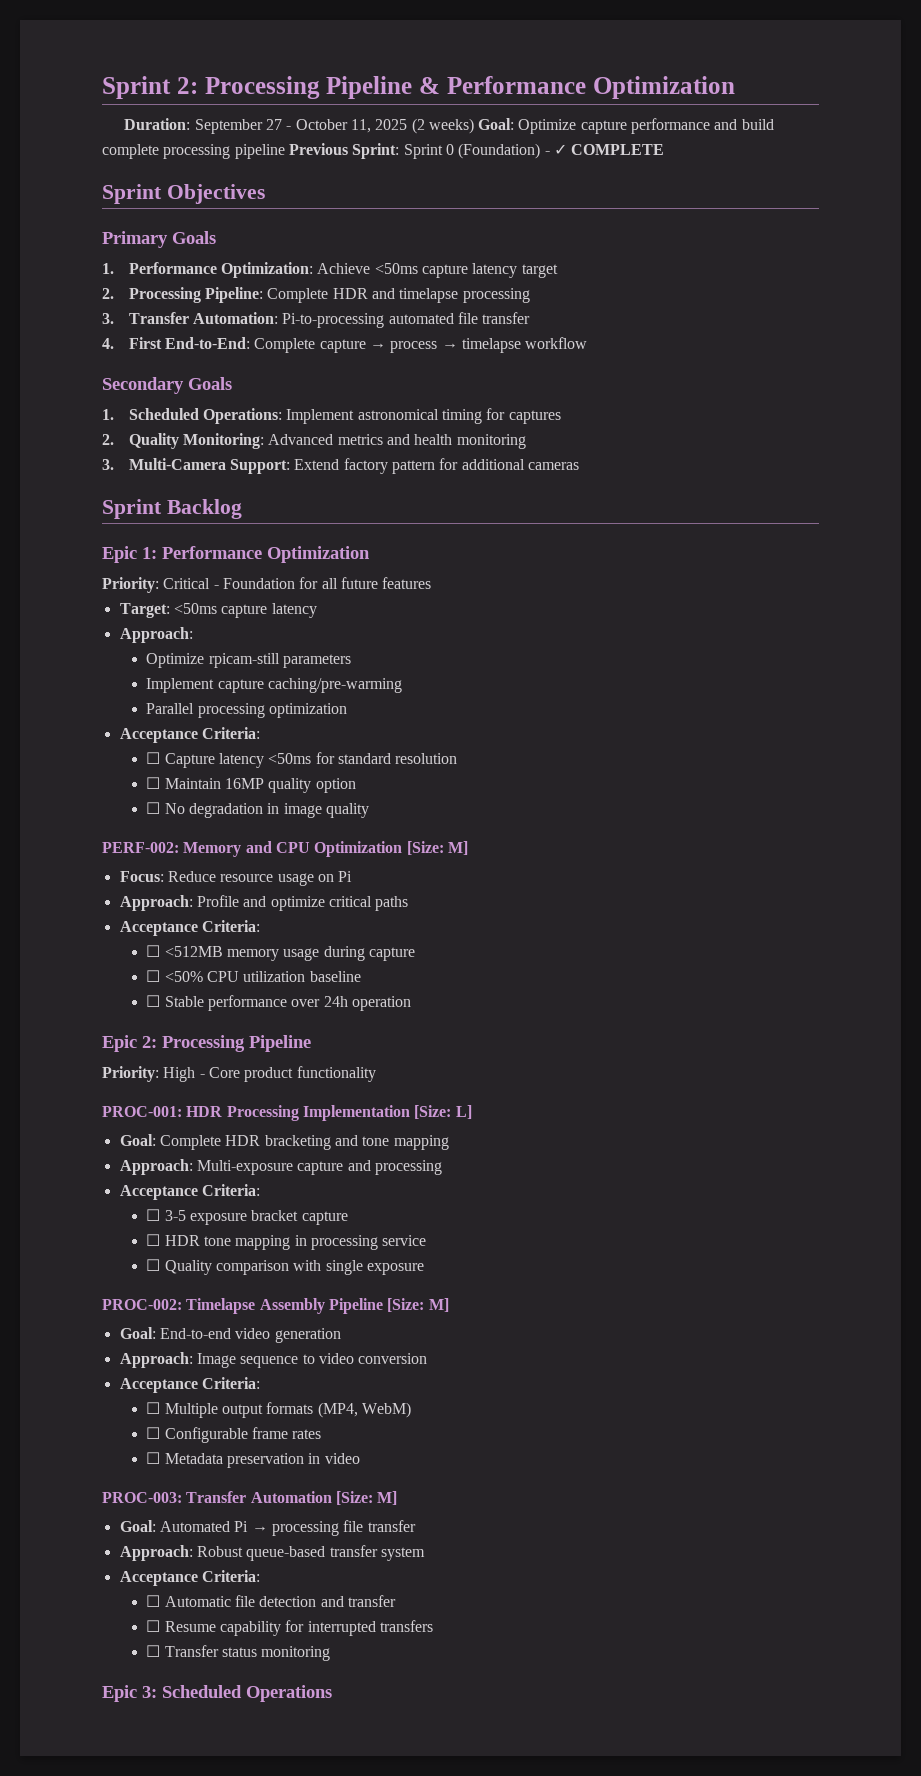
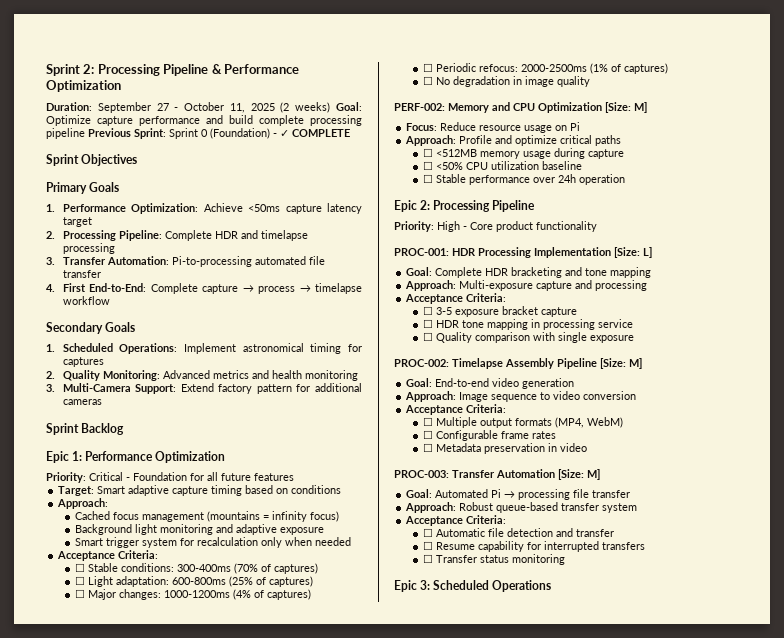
[173,603,317,618] [119,627,193,643] [146,653,351,668] [146,678,402,693] [146,703,347,718] [119,727,260,743] [146,752,458,768] [146,777,356,793] <50ms capture latency // Approach: // Optimize rpicam-still parameters // Implement capture caching/pre-warming // Parallel processing optimization // Acceptance Criteria: // ☐ Capture latency <50ms for standard resolution // ☐ Maintain 16MP quality option -> [97,485,342,496] [57,498,109,509] [74,511,339,522] [74,524,324,535] [74,537,351,548] [57,550,159,561] [74,563,318,574] [74,576,313,587] [74,589,311,600] [422,63,668,74] Smart adaptive capture timing based on conditions // Approach: // Cached focus management (mountains = infinity focus) // Background light monitoring and adaptive exposure // Smart trigger system for recalculation only when needed // Acceptance Criteria: // ☐ Stable conditions: 300-400ms (70% of captures) // ☐ Light adaptation: 600-800ms (25% of captures) // ☐ Major changes: 1000-1200ms (4% of captures) // ☐ Periodic refocus: 2000-2500ms (1% of captures)
[119,920,260,936] // Acceptance Criteria: -> (622, 140) none

